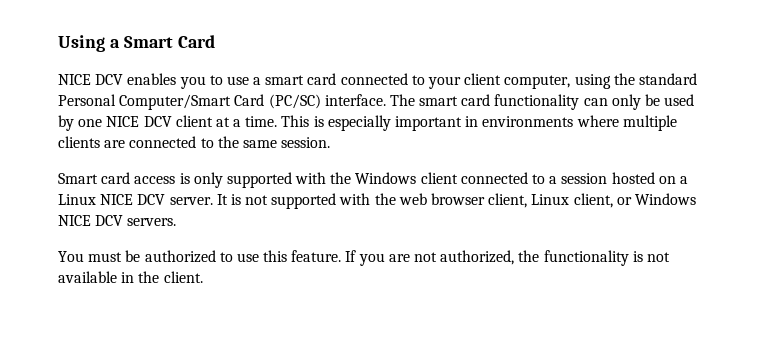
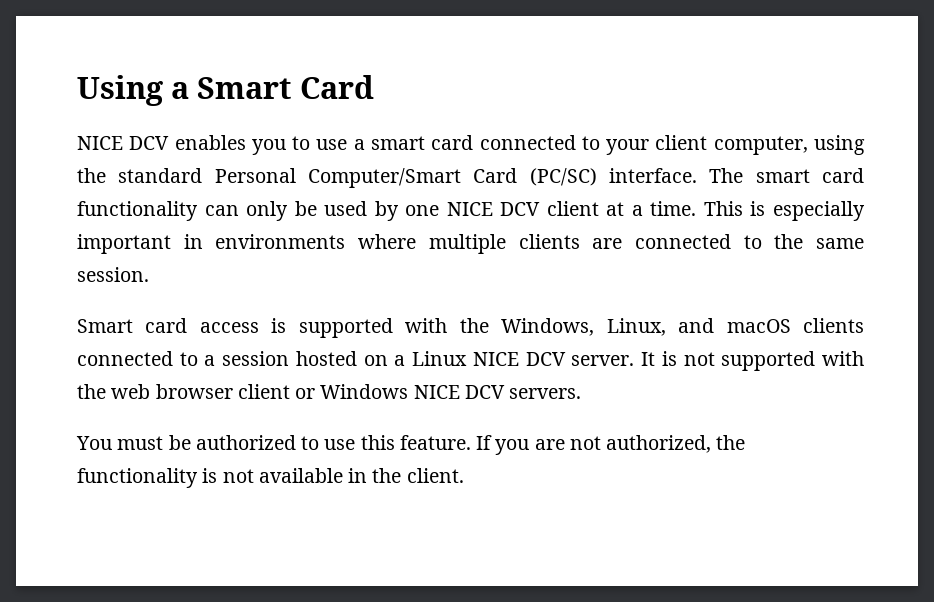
[193,172,458,188] only supported with the Windows client -> [298,318,865,338] supported with the Windows, Linux, and macOS clients
[488,193,613,208] client, Linux client, -> [237,384,290,399] client

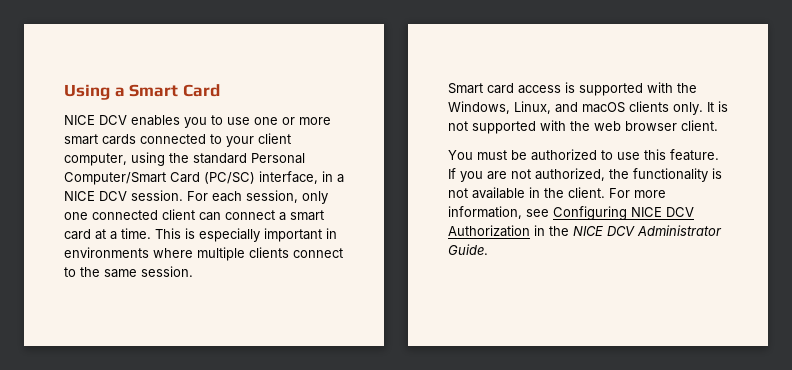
[353,135,474,150] a smart card -> [254,117,331,125] [64,134,136,145] one or more smart cards
[609,168,865,183] [77,201,599,221] interface. The smart card functionality can only be used by one NICE DCV client -> [259,171,344,184] [64,190,328,204] [64,209,324,221] [64,229,91,240] interface, in a NICE DCV session. For each session, only one connected client can connect a smart card
[592,234,731,249] are connected -> [293,248,343,258] connect
[77,351,635,366] connected to a session hosted on a Linux NICE DCV server. -> [673,102,703,115] only.
[237,384,582,399] client or Windows NICE DCV servers. -> [681,120,718,131] client.
(464, 475) none -> [609,188,666,198] [448,206,694,220] [448,225,722,237] [448,244,488,255] For more information, see Configuring NICE DCV Authorization in the NICE DCV Administrator Guide.

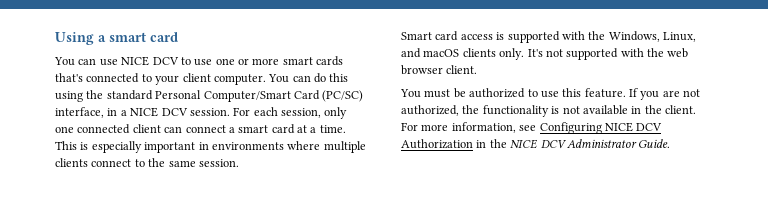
[129,84,220,97] [64,115,207,128] Smart Card // NICE DCV enables you -> [109,32,178,42] [54,56,179,66] smart card // You can use NICE DCV
(136, 139) none -> [55,73,83,82] that's
[64,153,127,166] computer, -> [213,73,349,85] computer. You can do this
[707,101,728,112] It is -> [527,49,543,57] It's

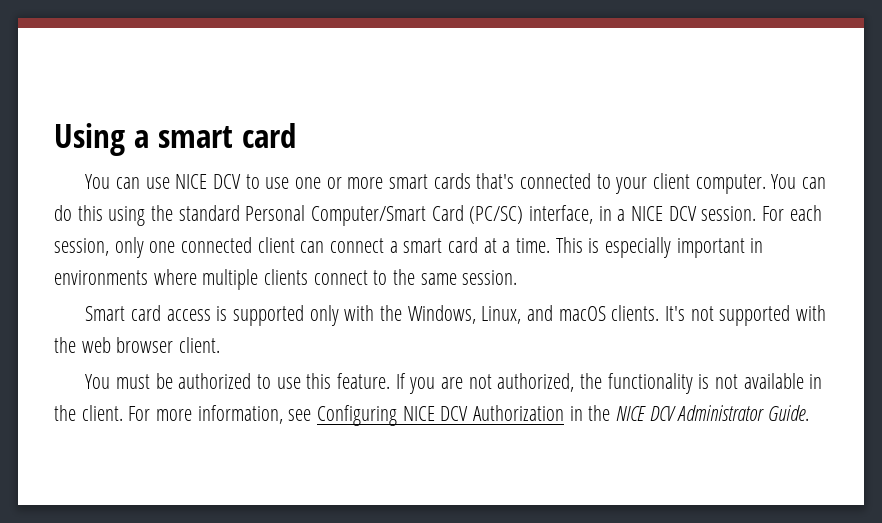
(560, 37) none -> [309,305,339,326] only
[462,48,525,60] clients only. -> [611,305,660,321] clients.

